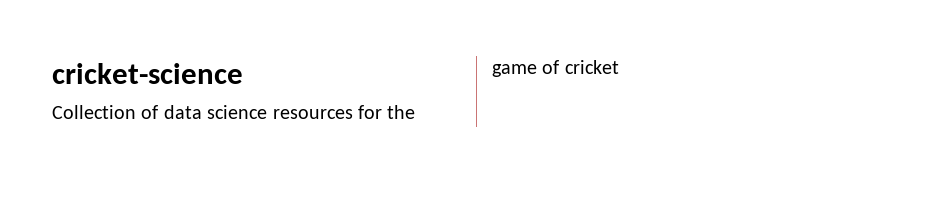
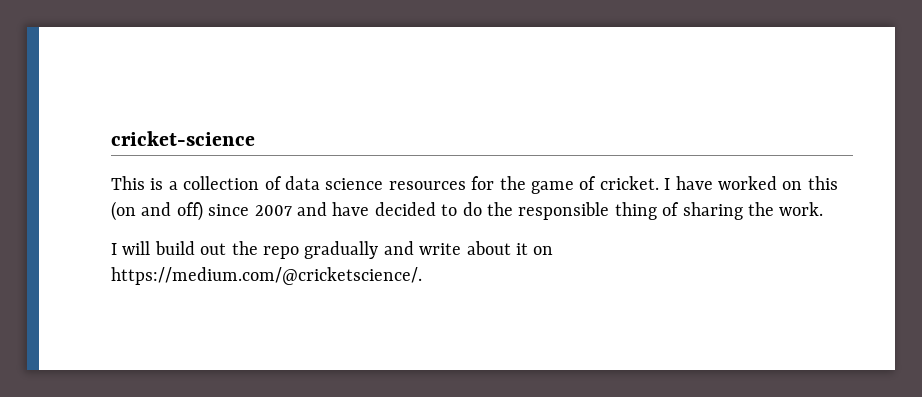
[52,105,136,119] Collection -> [111,176,260,190] This is a collection
[564,60,619,74] cricket -> [599,176,838,190] [111,201,824,221] [111,241,554,259] [111,267,422,285] cricket. I have worked on this (on and off) since 2007 and have decided to do the responsible thing of sharing the work. // I will build out the repo gradually and write about it on https://medium.com/@cricketscience/.

